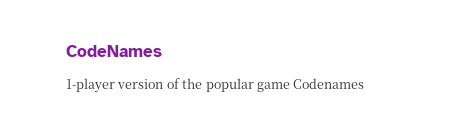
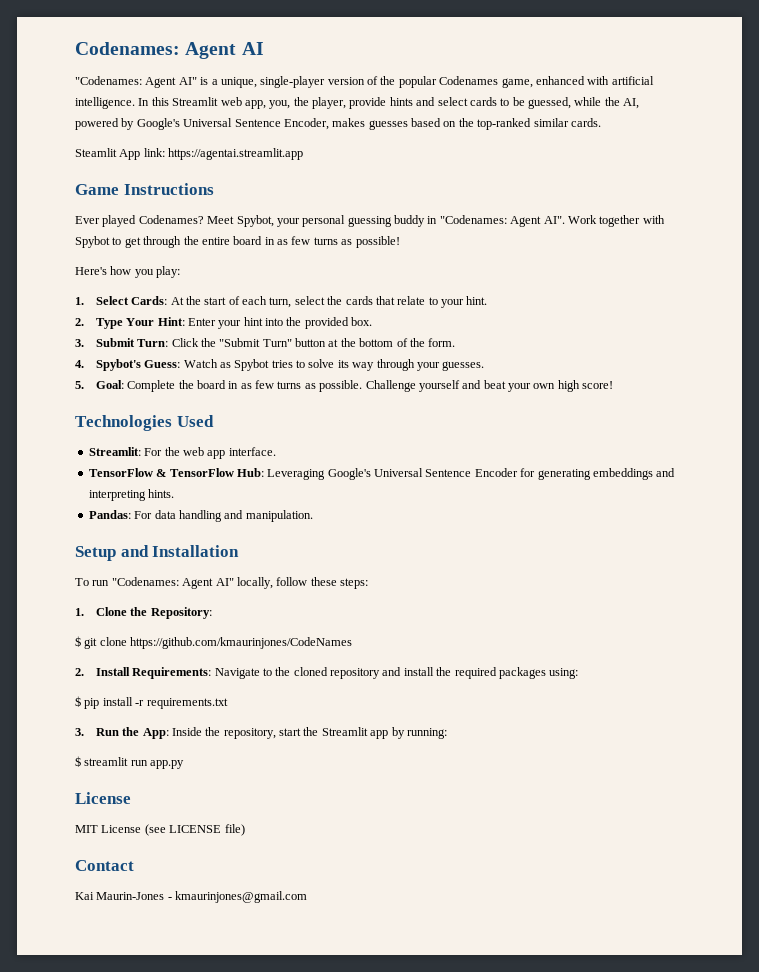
[66,45,162,57] [66,78,365,93] CodeNames // 1-player version of the popular game Codenames -> [75,42,264,59] [75,76,654,88] [75,97,640,109] [75,118,601,130] [75,148,304,160] [75,183,214,195] [75,215,665,227] [75,236,400,248] [75,266,181,278] [75,296,488,308] [75,317,373,329] [75,338,456,347] [75,359,485,371] [75,380,614,392] [75,415,214,431] [88,447,276,459] [88,468,676,480] [88,489,175,501] [88,510,313,522] [75,545,240,561] [75,577,368,589] [75,607,212,619] [75,636,353,649] [75,667,579,679] [75,696,228,709] [75,727,447,739] [75,756,185,769] [75,792,131,804] [75,824,245,836] [75,860,134,871] [75,891,308,903] Codenames: Agent AI // "Codenames: Agent AI" is a unique, single-player version of the popular Codenames game, enhanced with artificial intelligence. In this Streamlit web app, you, the player, provide hints and select cards to be guessed, while the AI, powered by Google's Universal Sentence Encoder, makes guesses based on the top-ranked similar cards. // Steamlit App link: https://agentai.streamlit.app // Game Instructions // Ever played Codenames? Meet Spybot, your personal guessing buddy in "Codenames: Agent AI". Work together with Spybot to get through the entire board in as few turns as possible! // Here's how you play: // 1. Select Cards: At the start of each turn, select the cards that relate to your hint. // 2. Type Your Hint: Enter your hint into the provided box. // 3. Submit Turn: Click the "Submit Turn" button at the bottom of the form. // 4. Spybot's Guess: Watch as Spybot tries to solve its way through your guesses. // 5. Goal: Complete the board in as few turns as possible. Challenge yourself and beat your own high score! // Technologies Used // Streamlit: For the web app interface. // TensorFlow & TensorFlow Hub: Leveraging Google's Universal Sentence Encoder for generating embeddings and interpreting hints. // Pandas: For data handling and manipulation. // Setup and Installation // To run "Codenames: Agent AI" locally, follow these steps: // 1. Clone the Repository: // $ git clone https://github.com/kmaurinjones/CodeNames // 2. Install Requirements: Navigate to the cloned repository and install the required packages using: // $ pip install -r requirements.txt // 3. Run the App: Inside the repository, start the Streamlit app by running: // $ streamlit run app.py // License // MIT License (see LICENSE file) // Contact // Kai Maurin-Jones - kmaurinjones@gmail.com

